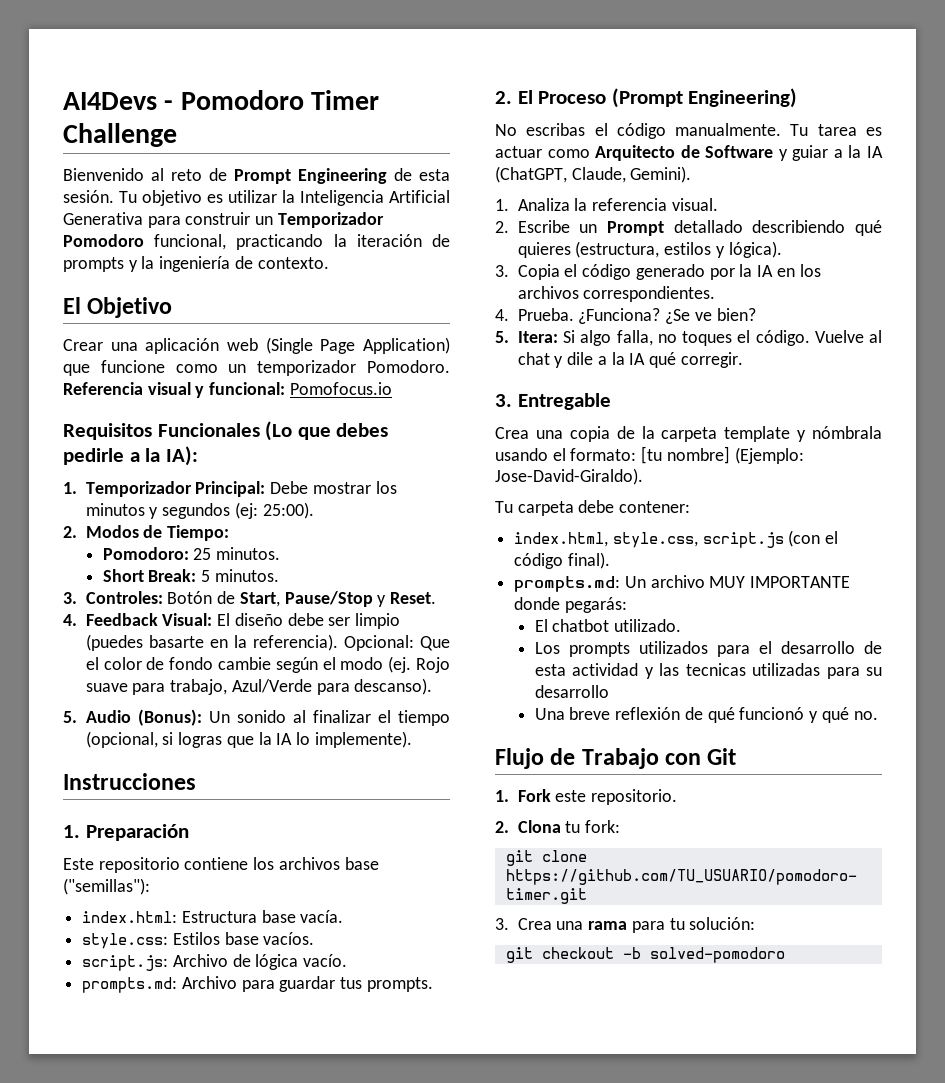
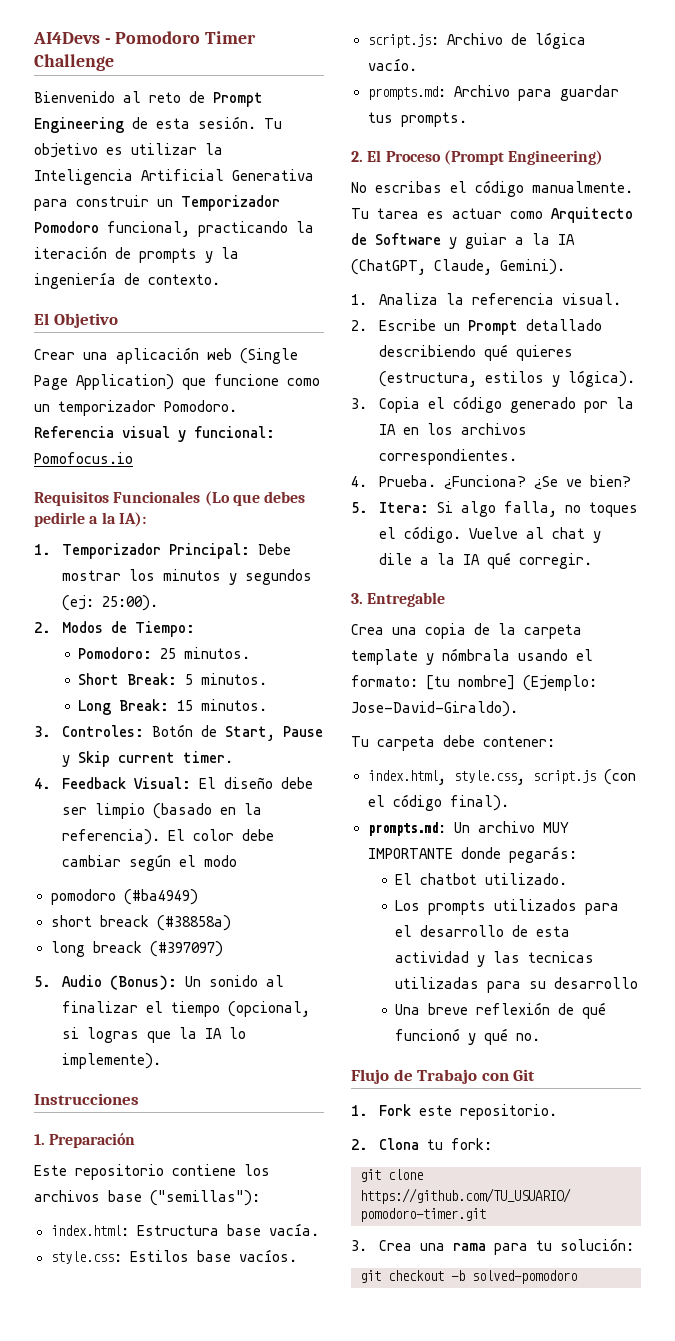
(279, 575) none -> [78,699,268,715] // Long Break: 15 minutos.
[284,591,437,607] Pause/Stop y Reset. -> [282,726,323,737] [61,751,233,767] Pause y Skip current timer.
[85,634,204,651] (puedes basarte -> [152,803,212,819] (basado
[343,635,450,651] [85,656,450,673] [85,678,433,695] Opcional: Que el color de fondo cambie según el modo (ej. Rojo suave para trabajo, Azul/Verde para descanso). -> [167,829,274,841] [61,854,237,871] [50,889,198,905] [50,915,231,931] [50,941,223,957] El color debe cambiar según el modo // pomodoro (#ba4949) // short breack (#38858a) // long breack (#397097)

